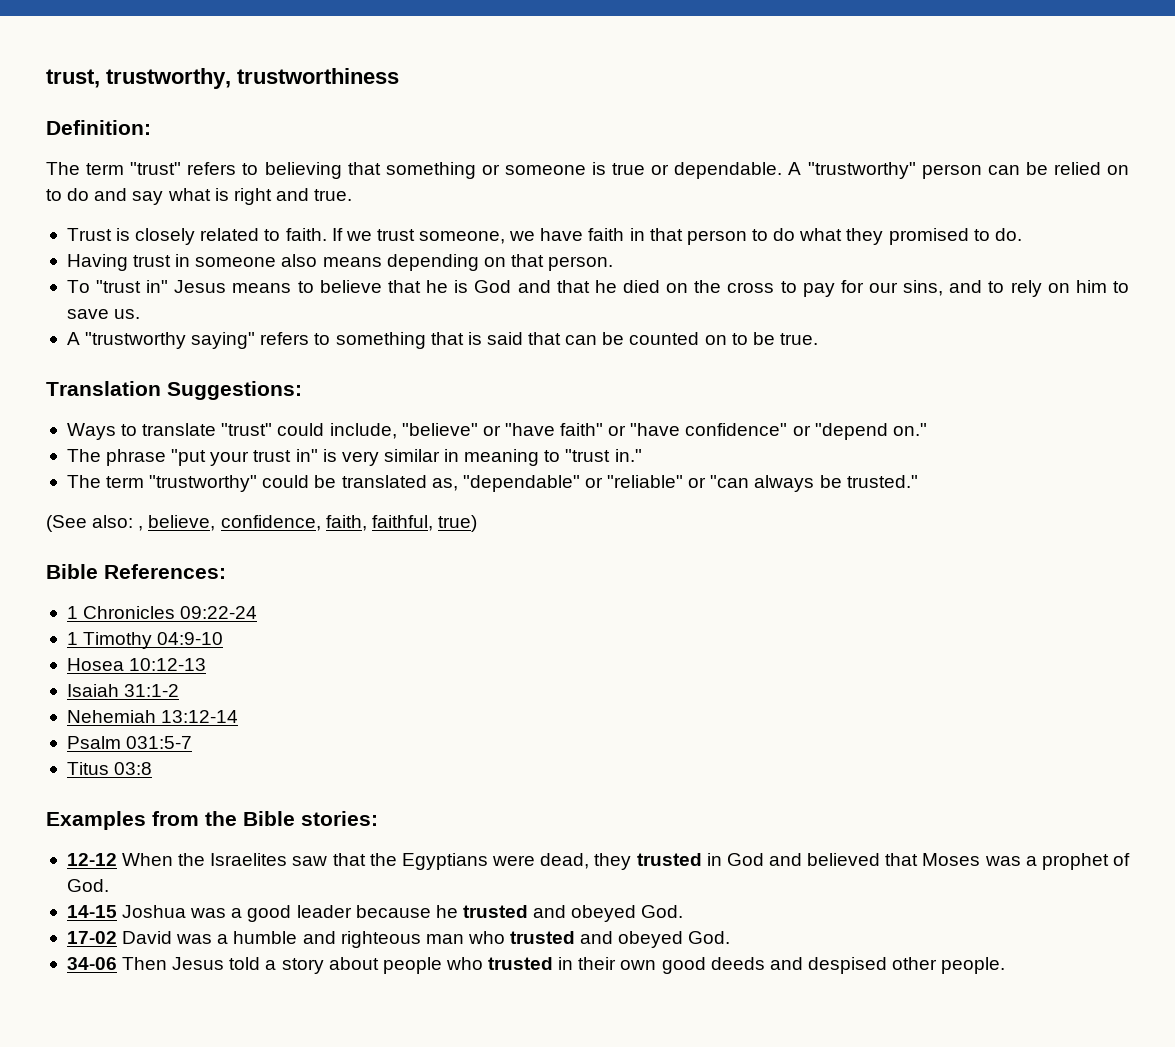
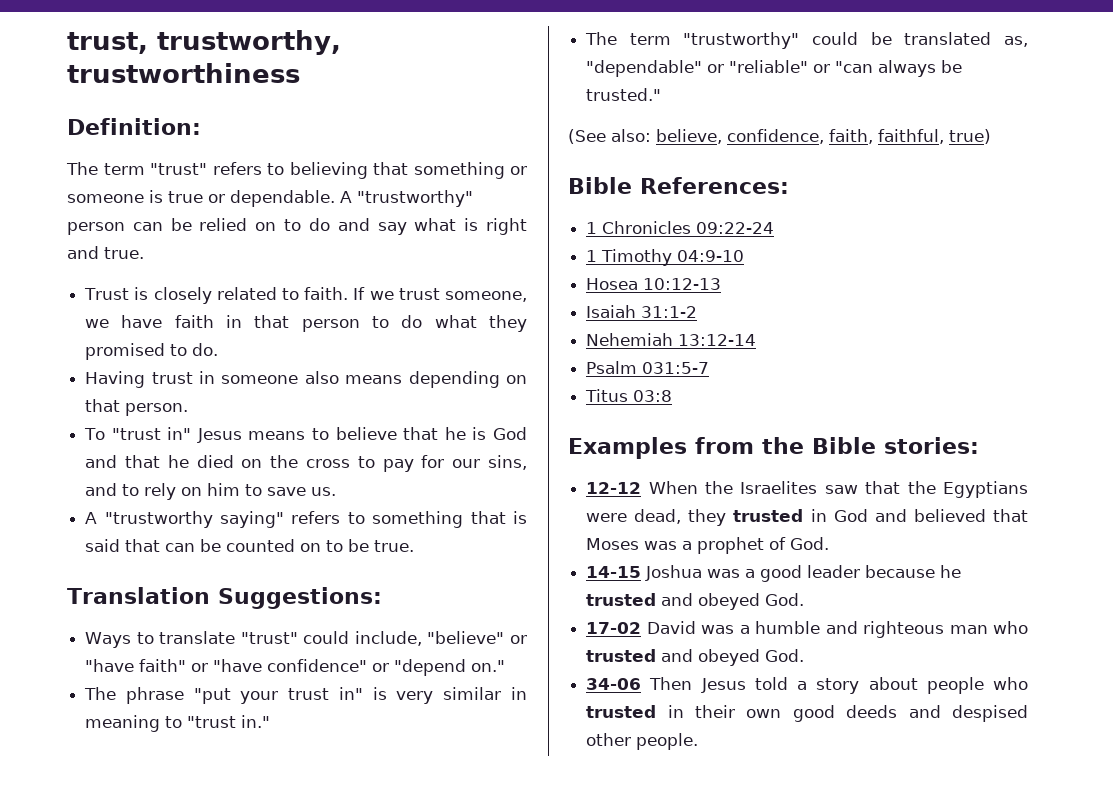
[138,526,144,531] , -> (651, 135) none

